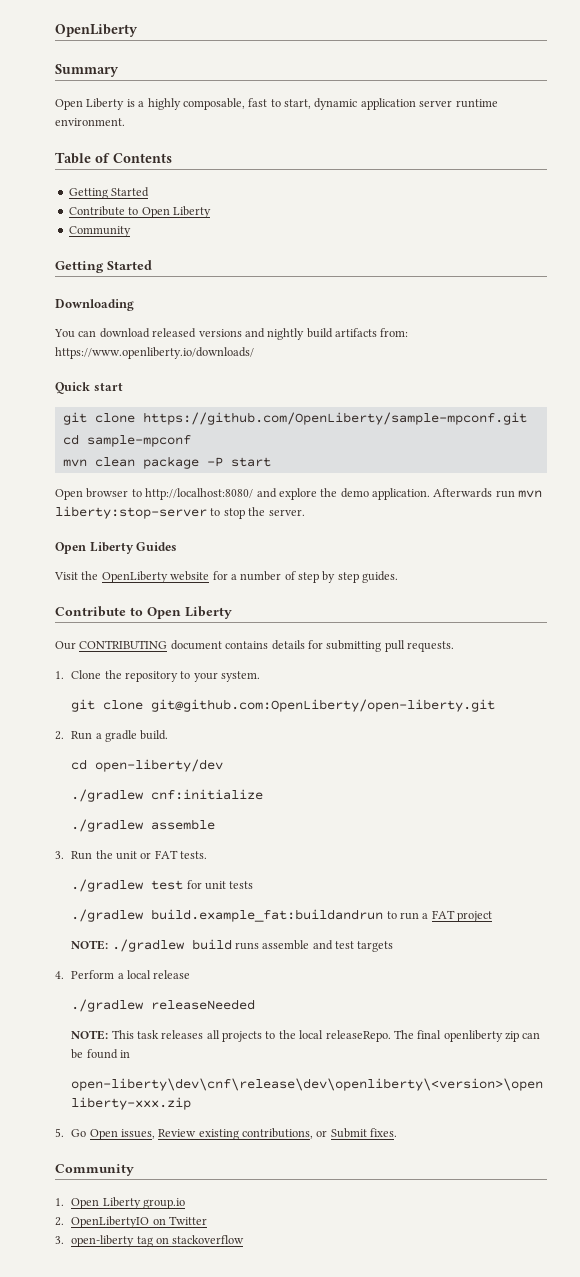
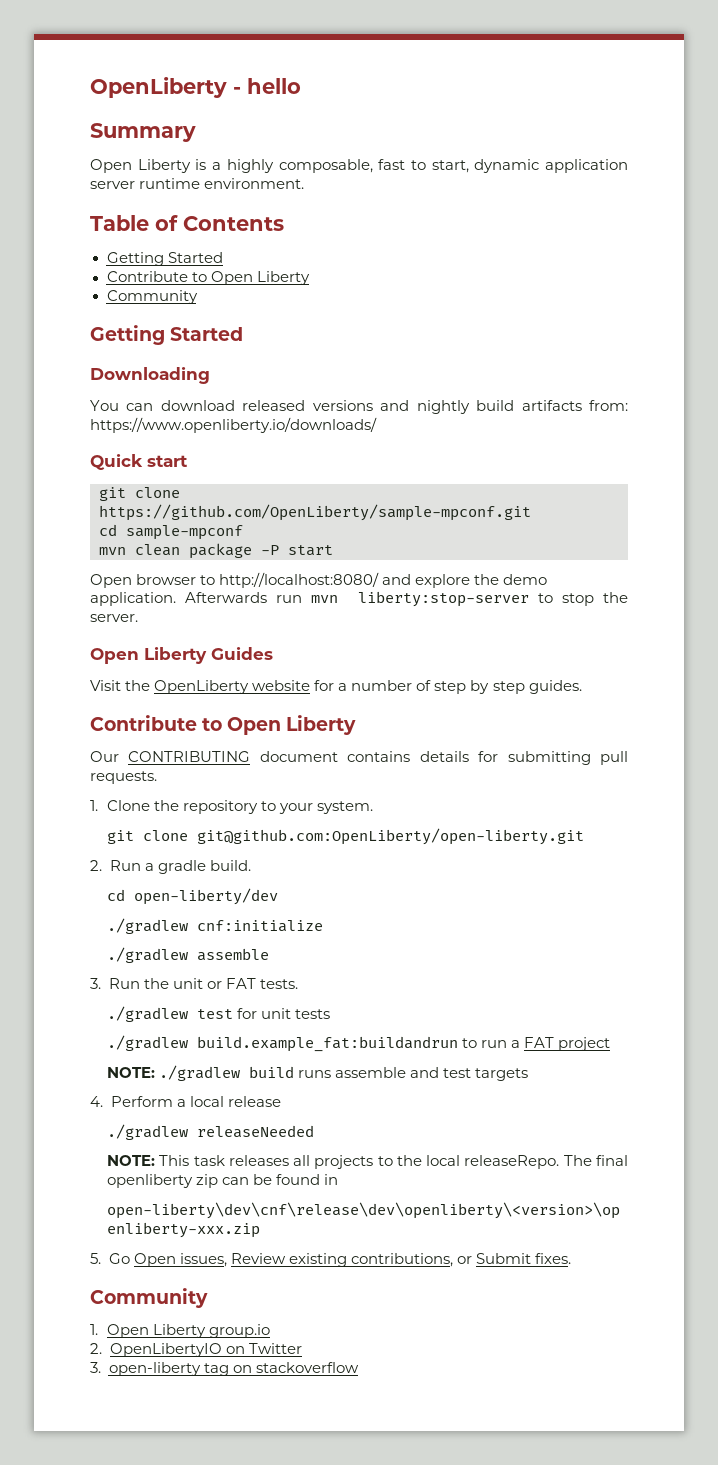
[55,24,138,37] OpenLiberty -> [90,77,301,98] OpenLiberty - hello

